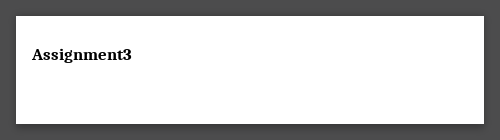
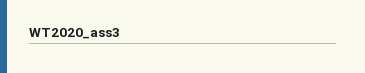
[31,48,132,63] Assignment3 -> [29,28,120,39] WT2020_ass3

